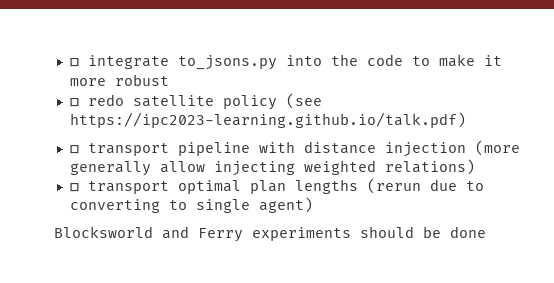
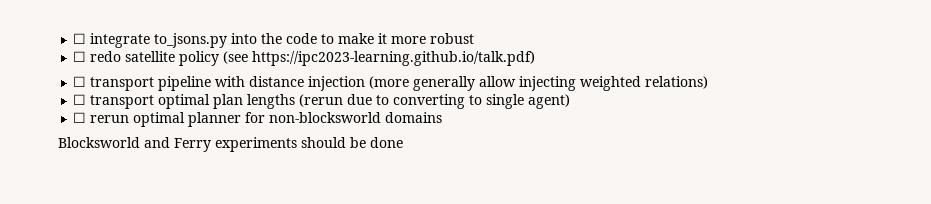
(313, 205) none -> [73,112,443,127] // ☐ rerun optimal planner for non-blocksworld domains

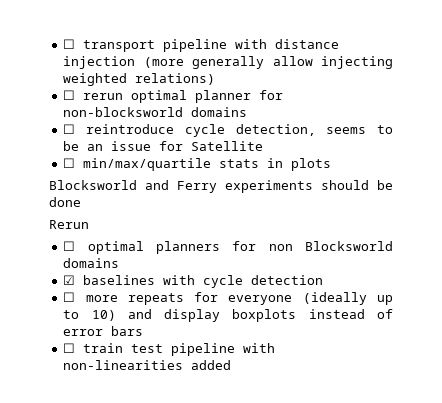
[73,33,475,48] [73,51,536,66] [73,76,87,87] ☐ integrate to_jsons.py into the code to make it more robust // ☐ redo satellite policy (see https://ipc2023-learning.github.io/talk.pdf) // ☐ -> [63,39,76,49] ☐
[73,94,571,109] // ☐ transport optimal plan lengths (rerun due to converting to single agent) -> (216, 79) none
(443, 117) none -> [63,124,393,137] [63,141,264,151] [63,158,332,171] // ☐ reintroduce cycle detection, seems to be an issue for Satellite // ☐ min/max/quartile stats in plots
(403, 142) none -> [49,220,89,229] [63,241,393,254] [63,258,120,268] [63,275,324,288] [63,292,393,305] [63,309,393,322] [63,326,144,336] [63,343,276,356] [63,360,232,370] // Rerun // ☐ optimal planners for non Blocksworld domains // ☑ baselines with cycle detection // ☐ more repeats for everyone (ideally up to 10) and display boxplots instead of error bars // ☐ train test pipeline with non-linearities added

